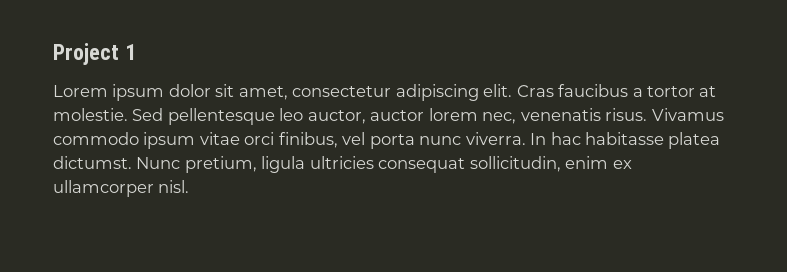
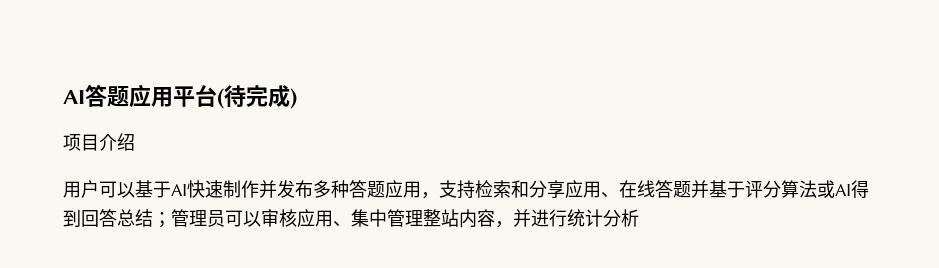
[53,43,136,65] [53,84,717,101] [53,108,724,125] [53,132,721,149] [53,156,632,173] [53,180,190,197] Project 1 // Lorem ipsum dolor sit amet, consectetur adipiscing elit. Cras faucibus a tortor at molestie. Sed pellentesque leo auctor, auctor lorem nec, venenatis risus. Vivamus commodo ipsum vitae orci finibus, vel porta nunc viverra. In hac habitasse platea dictumst. Nunc pretium, ligula ultricies consequat sollicitudin, enim ex ullamcorper nisl. -> [63,84,297,109] [63,133,135,151] [63,180,869,199] [63,209,639,228] AI答题应用平台(待完成) // 项目介绍 // 用户可以基于AI快速制作并发布多种答题应用，支持检索和分享应用、在线答题并基于评分算法或AI得到回答总结；管理员可以审核应用、集中管理整站内容，并进行统计分析

